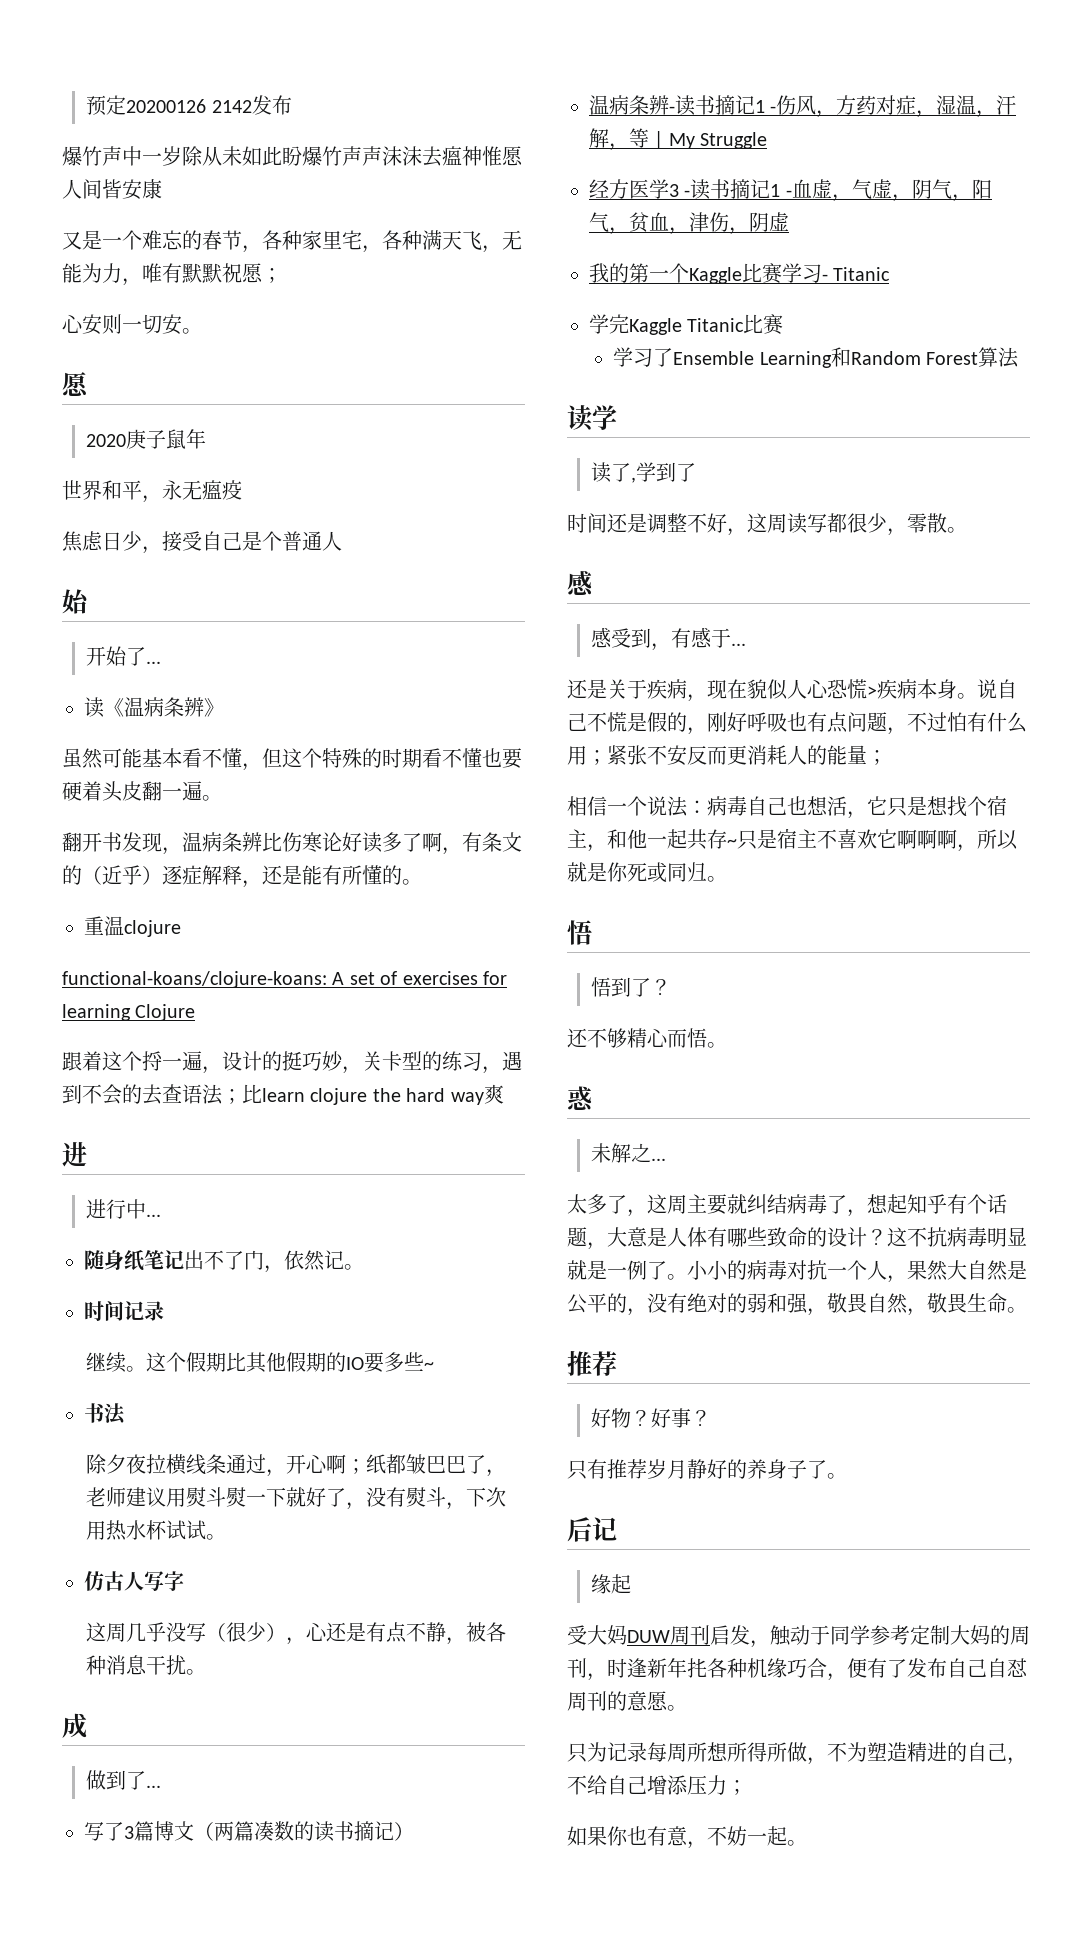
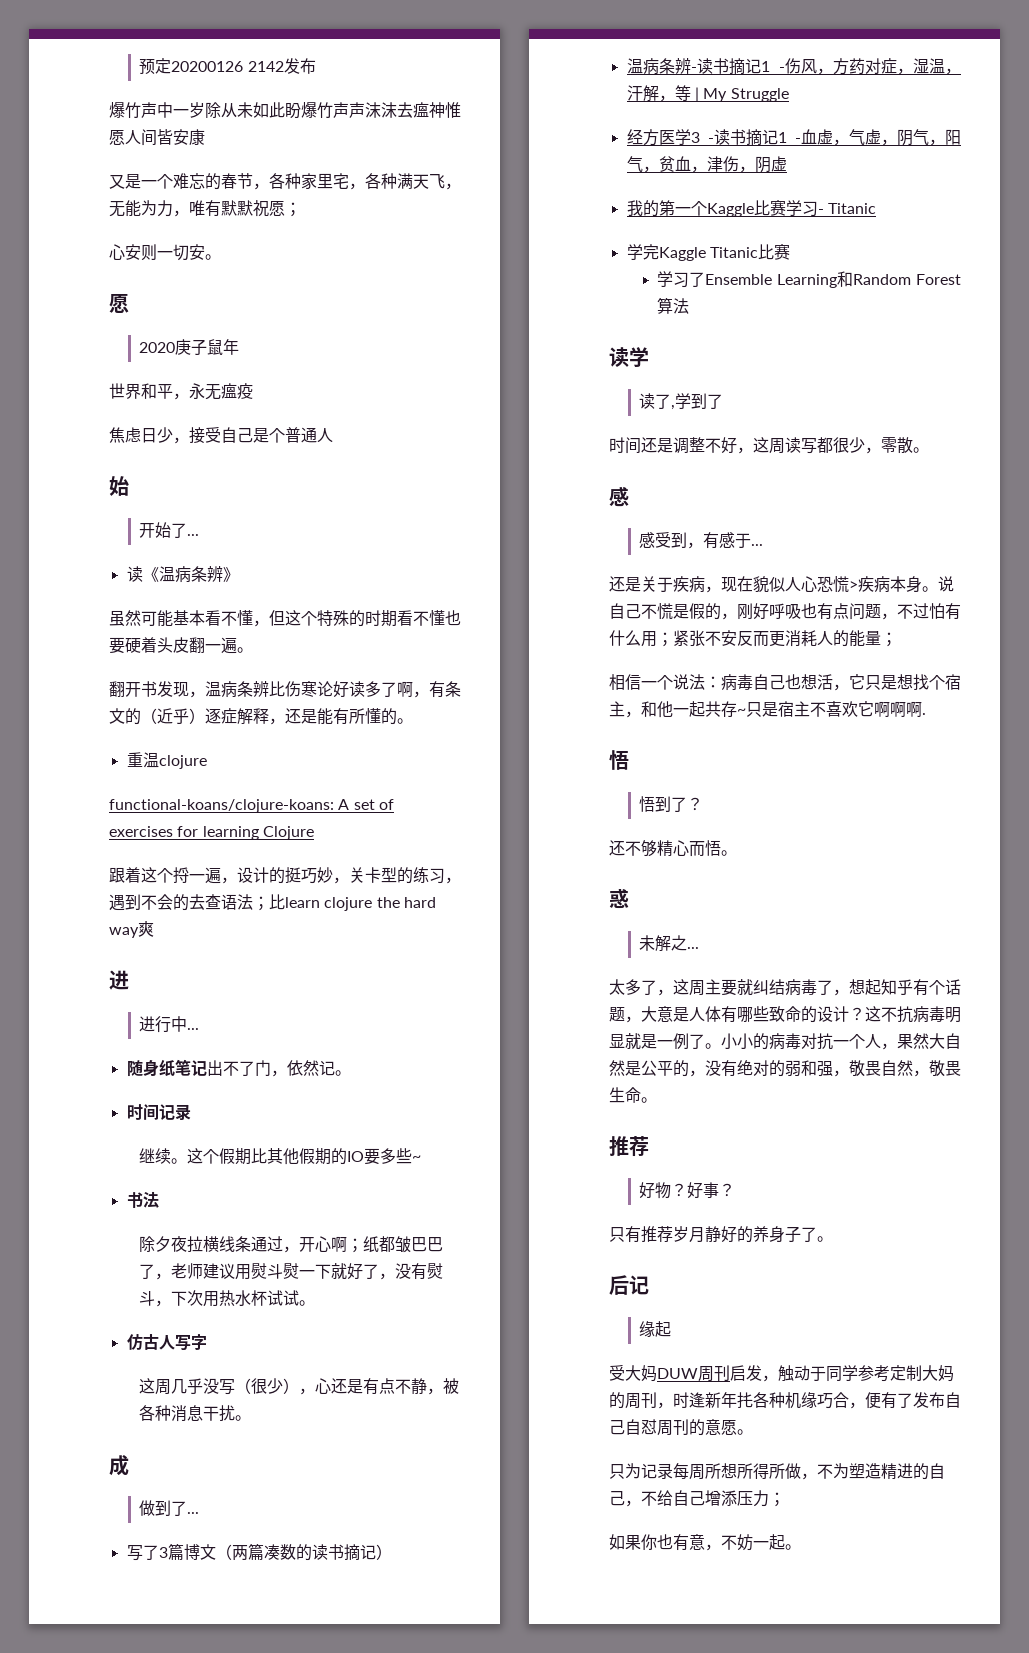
[957,829,1018,852] [567,862,727,883] ，所以就是你死或同归。 -> [922,713,926,715] .

